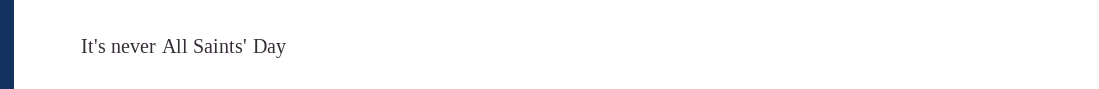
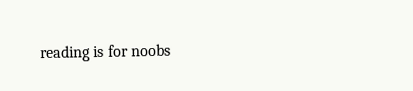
[81,39,286,58] It's never All Saints' Day -> [39,43,171,63] reading is for noobs

